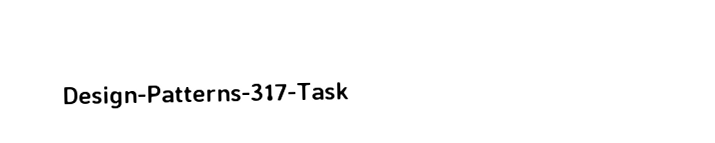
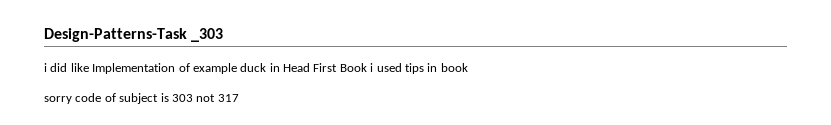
[62,82,349,110] Design-Patterns-317-Task -> [44,28,224,42] [44,63,468,74] [44,93,239,104] Design-Patterns-Task _303 // i did like Implementation of example duck in Head First Book i used tips in book // sorry code of subject is 303 not 317

